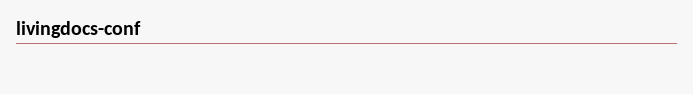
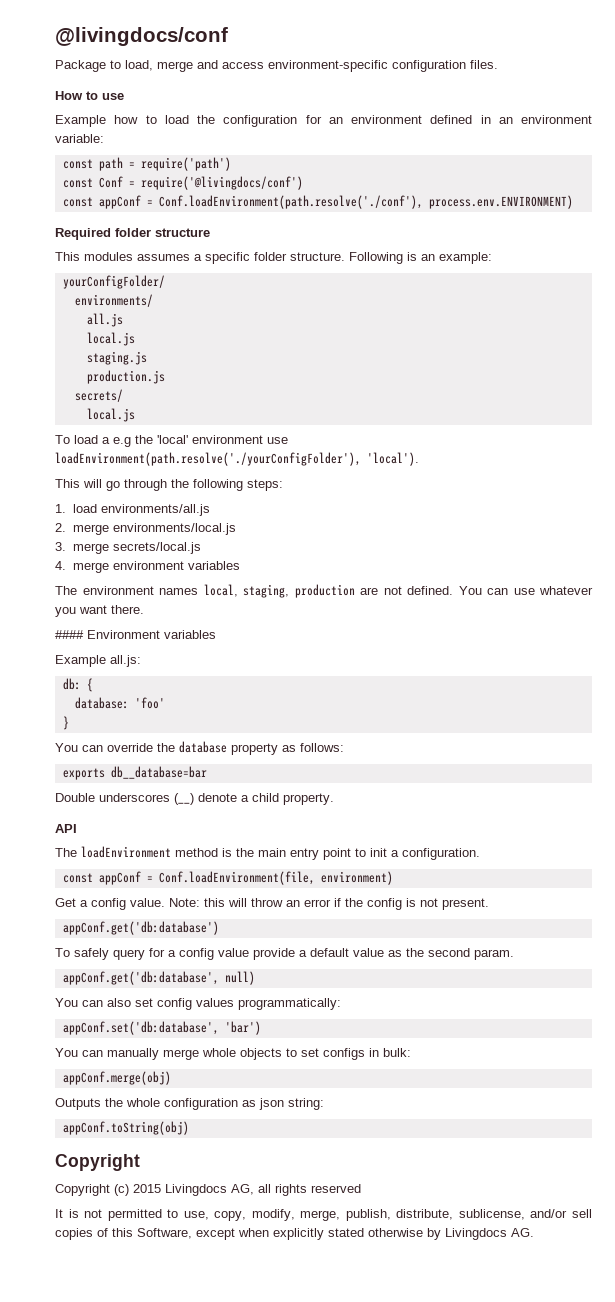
[16,21,141,38] livingdocs-conf -> [55,27,228,46] [55,60,498,72] [55,91,124,100] [55,115,592,127] [55,134,104,143] [62,157,231,171] [62,176,303,190] [62,195,573,209] [55,228,210,240] [55,252,492,264] [62,275,165,289] [74,294,153,307] [86,313,123,327] [86,332,135,346] [86,351,147,365] [86,370,165,384] [74,389,123,402] [86,408,135,422] [55,435,288,447] [55,452,419,466] [55,479,283,491] [55,504,210,516] [55,523,236,535] [55,542,201,554] [55,561,240,573] [55,584,593,598] [55,605,144,617] [55,630,216,639] [55,655,141,667] [62,678,93,692] [74,697,165,709] [62,716,69,730] [55,741,344,755] [62,766,207,780] [55,793,334,805] [55,824,77,833] [55,846,480,860] [62,871,393,885] [55,898,489,910] [62,921,219,935] [55,948,514,960] [62,971,255,985] [55,998,341,1010] [62,1021,261,1035] [55,1048,411,1060] [62,1071,171,1085] [55,1098,324,1110] [62,1121,189,1135] [55,1154,140,1171] [55,1184,361,1196] [55,1209,592,1221] [55,1228,534,1240] @livingdocs/conf // Package to load, merge and access environment-specific configuration files. // How to use // Example how to load the configuration for an environment defined in an environment variable: // const path = require('path') // const Conf = require('@livingdocs/conf') // const appConf = Conf.loadEnvironment(path.resolve('./conf'), process.env.ENVIRONMENT) // Required folder structure // This modules assumes a specific folder structure. Following is an example: // yourConfigFolder/ // environments/ // all.js // local.js // staging.js // production.js // secrets/ // local.js // To load a e.g the 'local' environment use loadEnvironment(path.resolve('./yourConfigFolder'), 'local'). // This will go through the following steps: // 1. load environments/all.js // 2. merge environments/local.js // 3. merge secrets/local.js // 4. merge environment variables // The environment names local, staging, production are not defined. You can use whatever you want there. // #### Environment variables // Example all.js: // db: { // database: 'foo' // } // You can override the database property as follows: // exports db__database=bar // Double underscores (__) denote a child property. // API // The loadEnvironment method is the main entry point to init a configuration. // const appConf = Conf.loadEnvironment(file, environment) // Get a config value. Note: this will throw an error if the config is not present. // appConf.get('db:database') // To safely query for a config value provide a default value as the second param. // appConf.get('db:database', null) // You can also set config values programmatically: // appConf.set('db:database', 'bar') // You can manually merge whole objects to set configs in bulk: // appConf.merge(obj) // Outputs the whole configuration as json string: // appConf.toString(obj) // Copyright // Copyright (c) 2015 Livingdocs AG, all rights reserved // It is not permitted to use, copy, modify, merge, publish, distribute, sublicense, and/or sell copies of this Software, except when explicitly stated otherwise by Livingdocs AG.

